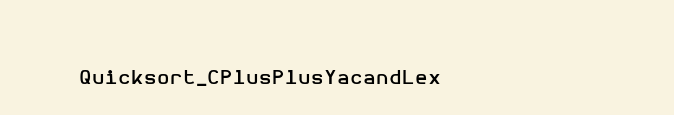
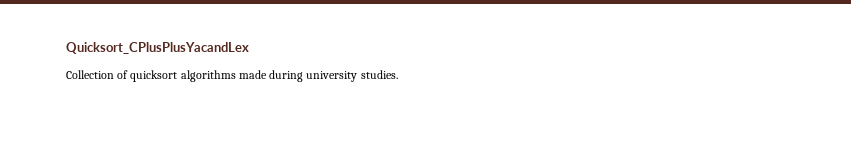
(441, 78) none -> [66,70,398,82] // Collection of quicksort algorithms made during university studies.

